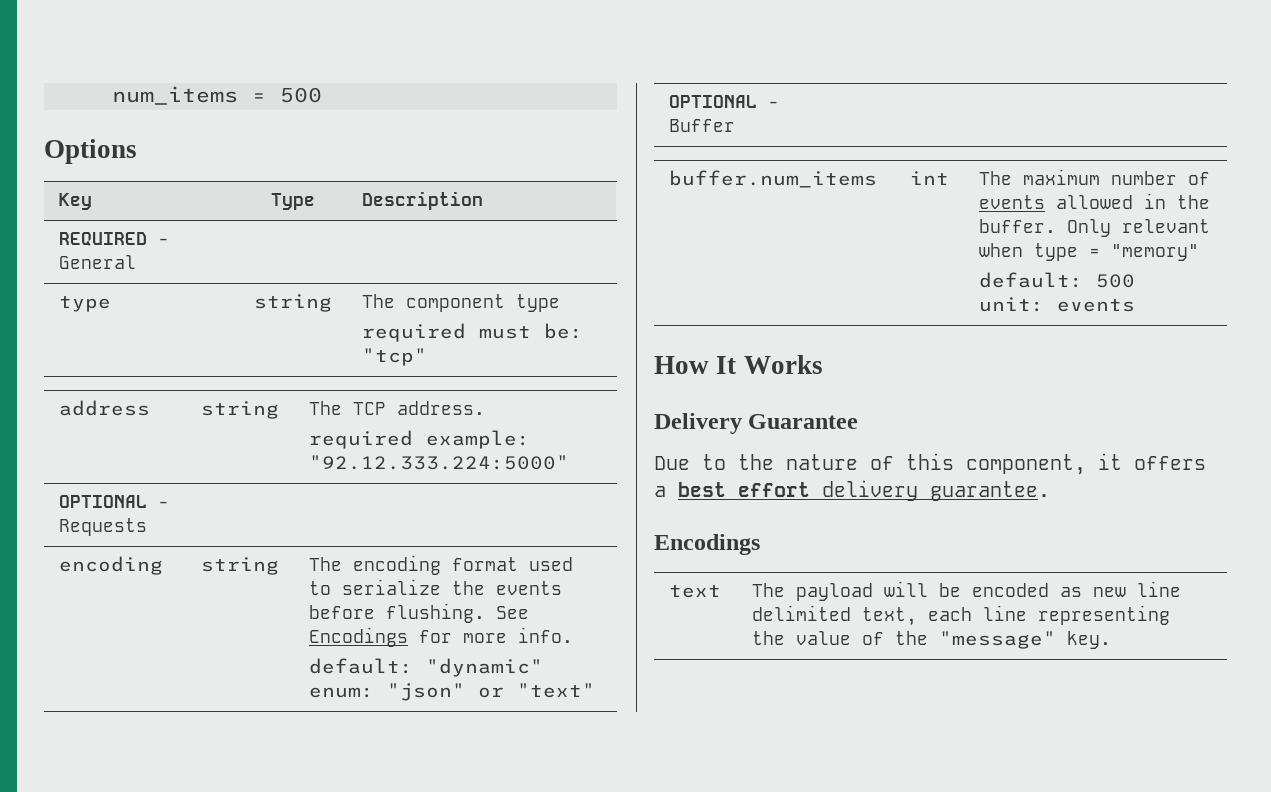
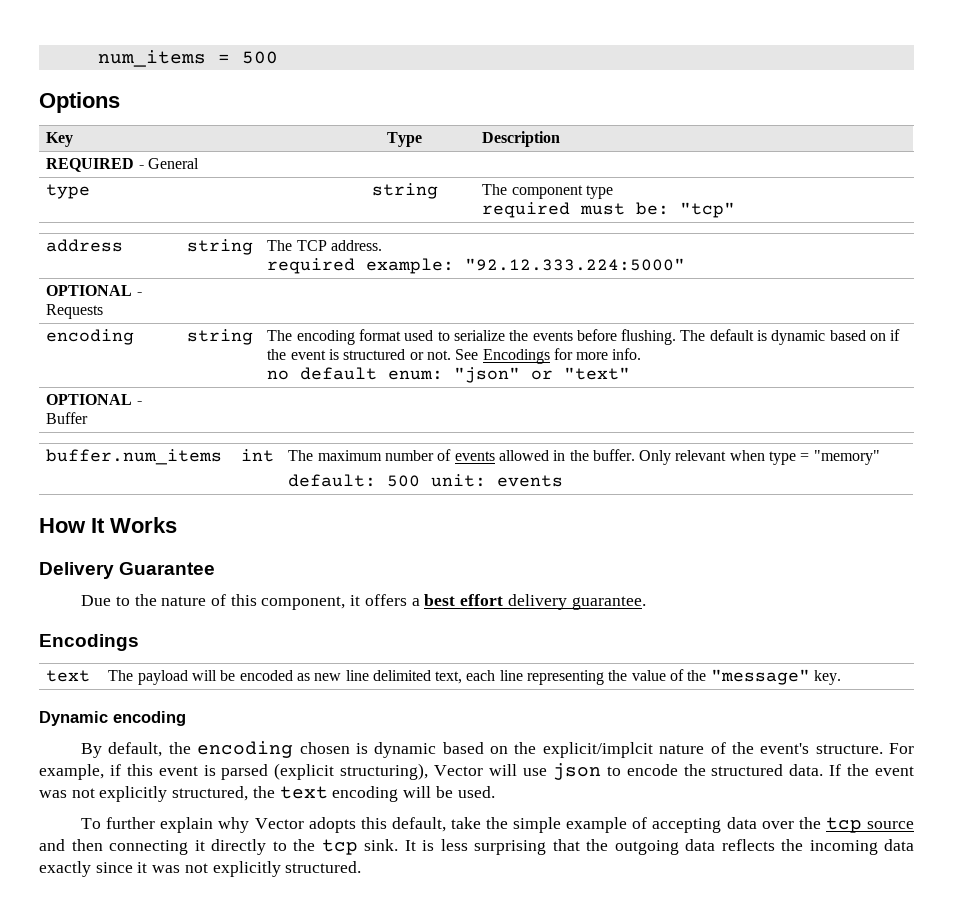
(486, 613) none -> [680,329,901,345] [267,349,451,360] The default is dynamic based on if the event is structured or not.
[309,658,544,677] default: "dynamic" -> [267,367,378,380] no default
(1112, 640) none -> [39,711,186,726] [81,741,914,758] [39,763,915,780] [39,786,495,802] [81,817,914,833] [39,839,914,855] [39,861,362,877] // Dynamic encoding // By default, the encoding chosen is dynamic based on the explicit/implcit nature of the event's structure. For example, if this event is parsed (explicit structuring), Vector will use json to encode the structured data. If the event was not explicitly structured, the text encoding will be used. // To further explain why Vector adopts this default, take the simple example of accepting data over the tcp source and then connecting it directly to the tcp sink. It is less surprising that the outgoing data reflects the incoming data exactly since it was not explicitly structured.

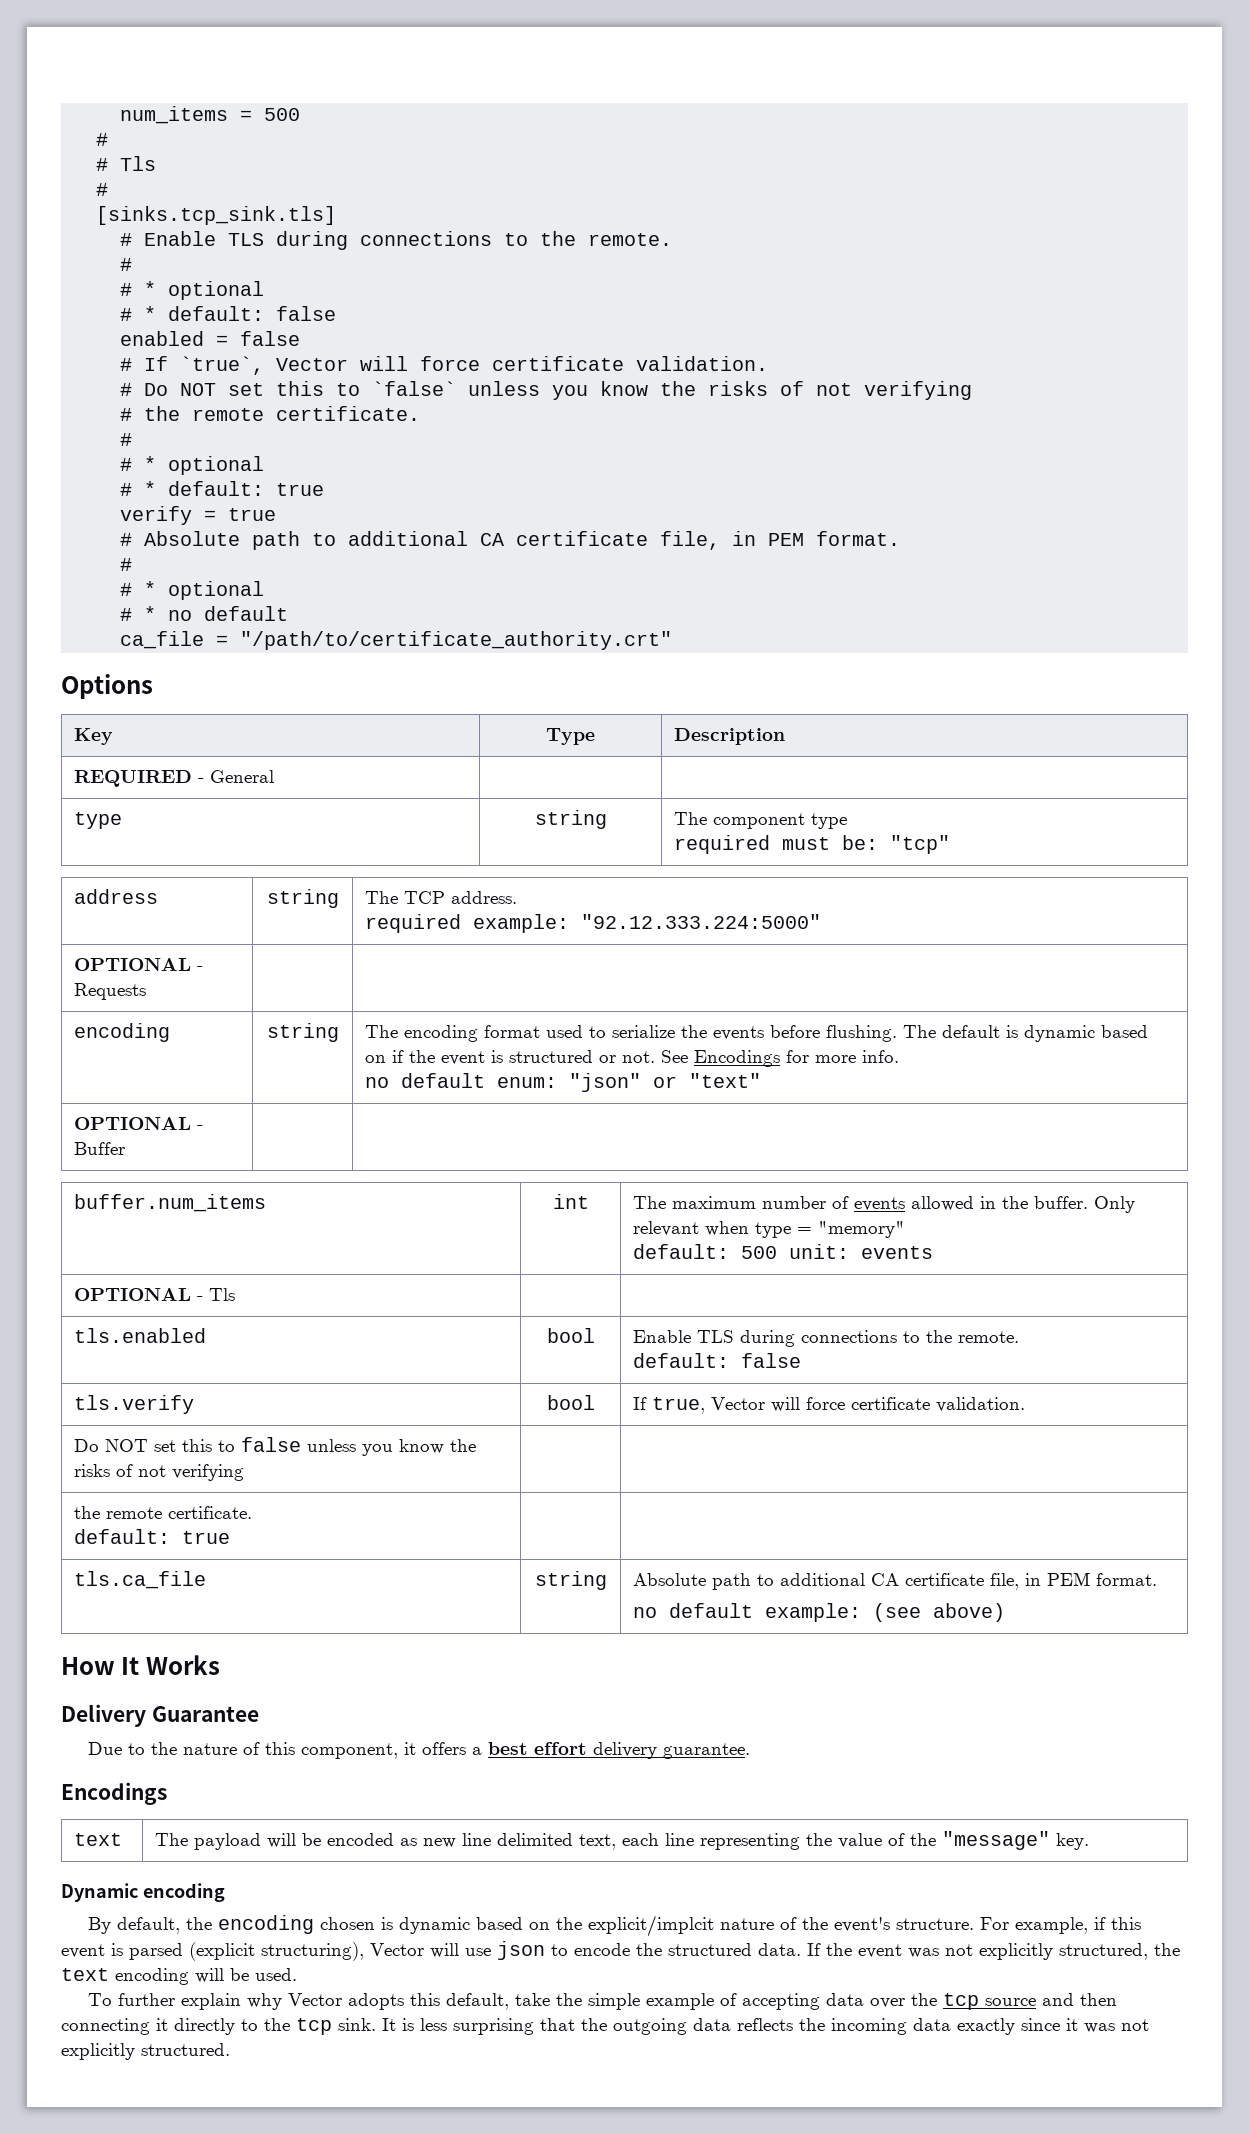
(278, 57) none -> [96,133,109,146] [96,156,157,171] [96,183,109,196] [96,206,337,225] [120,231,673,250] [120,258,133,271] [120,281,265,300] [120,306,337,321] [120,331,301,346] [120,356,769,375] [120,381,973,400] [120,406,421,421] [120,433,133,446] [120,456,265,475] [120,481,325,496] [120,506,277,525] [120,531,901,550] [120,558,133,571] [120,581,265,600] [120,606,289,621] [120,631,673,650] // # // # Tls // # // [sinks.tcp_sink.tls] // # Enable TLS during connections to the remote. // # // # * optional // # * default: false // enabled = false // # If `true`, Vector will force certificate validation. // # Do NOT set this to `false` unless you know the risks of not verifying // # the remote certificate. // # // # * optional // # * default: true // verify = true // # Absolute path to additional CA certificate file, in PEM format. // # // # * optional // # * no default // ca_file = "/path/to/certificate_authority.crt"
(564, 481) none -> [74,1288,236,1301] [74,1328,207,1343] [546,1328,595,1343] [633,1330,1020,1347] [633,1353,802,1368] [74,1395,195,1414] [546,1395,595,1410] [633,1397,1026,1414] [74,1437,477,1456] [74,1464,245,1481] [74,1506,253,1519] [74,1529,231,1544] [74,1571,207,1589] [534,1571,607,1590] [633,1572,1158,1590] [633,1603,1006,1622] // OPTIONAL - Tls | | // tls.enabled | bool | Enable TLS during connections to the remote. // default: false // tls.verify | bool | If true, Vector will force certificate validation. // Do NOT set this to false unless you know the risks of not verifying | | // the remote certificate. // default: true | | // tls.ca_file | string | Absolute path to additional CA certificate file, in PEM format. // no default example: (see above)

